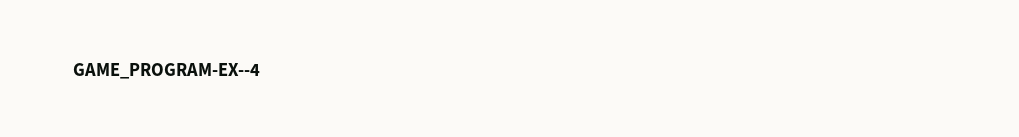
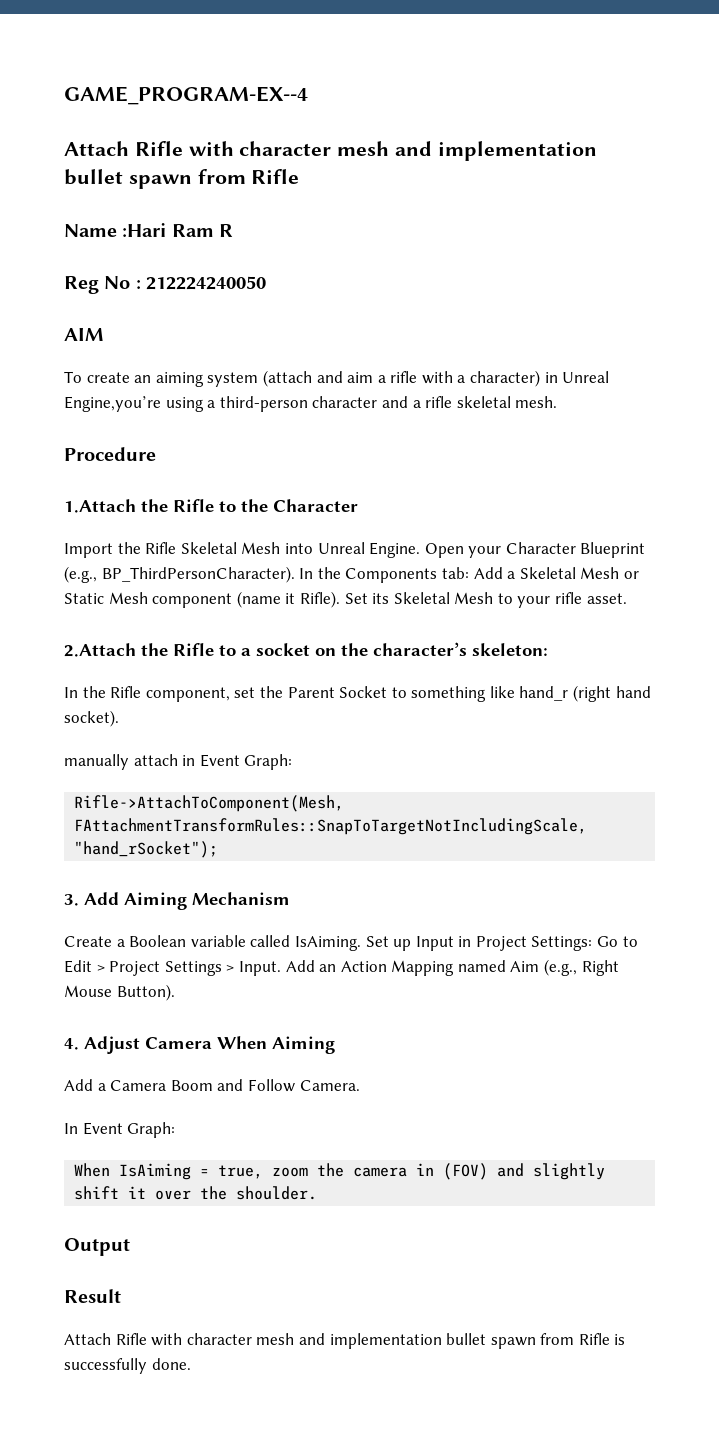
(260, 71) none -> [64,141,597,161] [64,169,300,189] [64,223,234,237] [64,276,267,294] [64,328,103,341] [64,370,610,387] [64,396,558,412] [64,447,156,461] [64,499,358,513] [64,542,646,558] [64,566,639,583] [64,591,627,608] [64,642,548,657] [64,685,651,702] [64,710,119,727] [64,754,293,770] [74,795,345,812] [74,818,588,835] [74,841,219,858] [64,892,290,910] [64,935,638,951] [64,959,619,976] [64,984,175,1001] [64,1036,335,1054] [64,1079,360,1092] [64,1122,176,1138] [74,1163,606,1180] [74,1186,318,1200] [64,1238,130,1256] [64,1289,121,1303] [64,1333,626,1349] [64,1358,191,1374] // Attach Rifle with character mesh and implementation bullet spawn from Rifle // Name :Hari Ram R // Reg No : 212224240050 // AIM // To create an aiming system (attach and aim a rifle with a character) in Unreal Engine,you’re using a third-person character and a rifle skeletal mesh. // Procedure // 1.Attach the Rifle to the Character // Import the Rifle Skeletal Mesh into Unreal Engine. Open your Character Blueprint (e.g., BP_ThirdPersonCharacter). In the Components tab: Add a Skeletal Mesh or Static Mesh component (name it Rifle). Set its Skeletal Mesh to your rifle asset. // 2.Attach the Rifle to a socket on the character’s skeleton: // In the Rifle component, set the Parent Socket to something like hand_r (right hand socket). // manually attach in Event Graph: // Rifle->AttachToComponent(Mesh, FAttachmentTransformRules::SnapToTargetNotIncludingScale, "hand_rSocket"); // 3. Add Aiming Mechanism // Create a Boolean variable called IsAiming. Set up Input in Project Settings: Go to Edit > Project Settings > Input. Add an Action Mapping named Aim (e.g., Right Mouse Button). // 4. Adjust Camera When Aiming // Add a Camera Boom and Follow Camera. // In Event Graph: // When IsAiming = true, zoom the camera in (FOV) and slightly shift it over the shoulder. // Output // Result // Attach Rifle with character mesh and implementation bullet spawn from Rifle is successfully done.

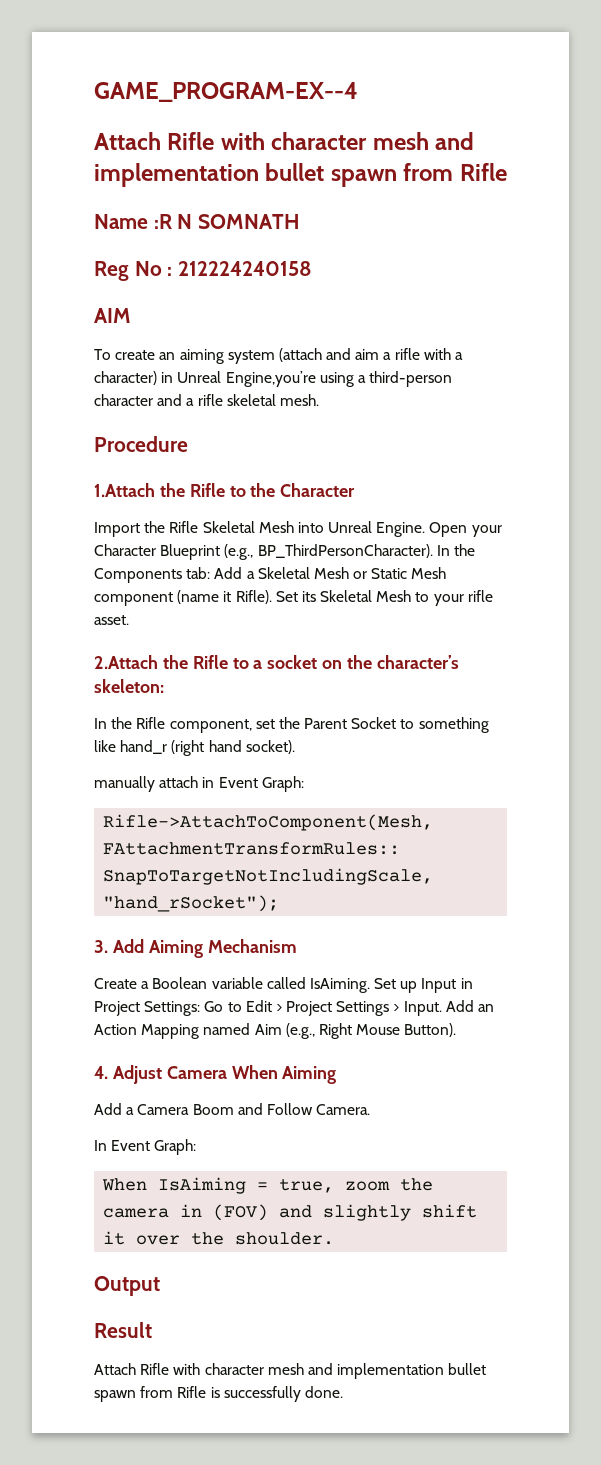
[122,223,234,237] :Hari Ram R -> [153,214,301,229] :R N SOMNATH
[146,276,267,290] 212224240050 -> [178,261,313,276] 212224240158

